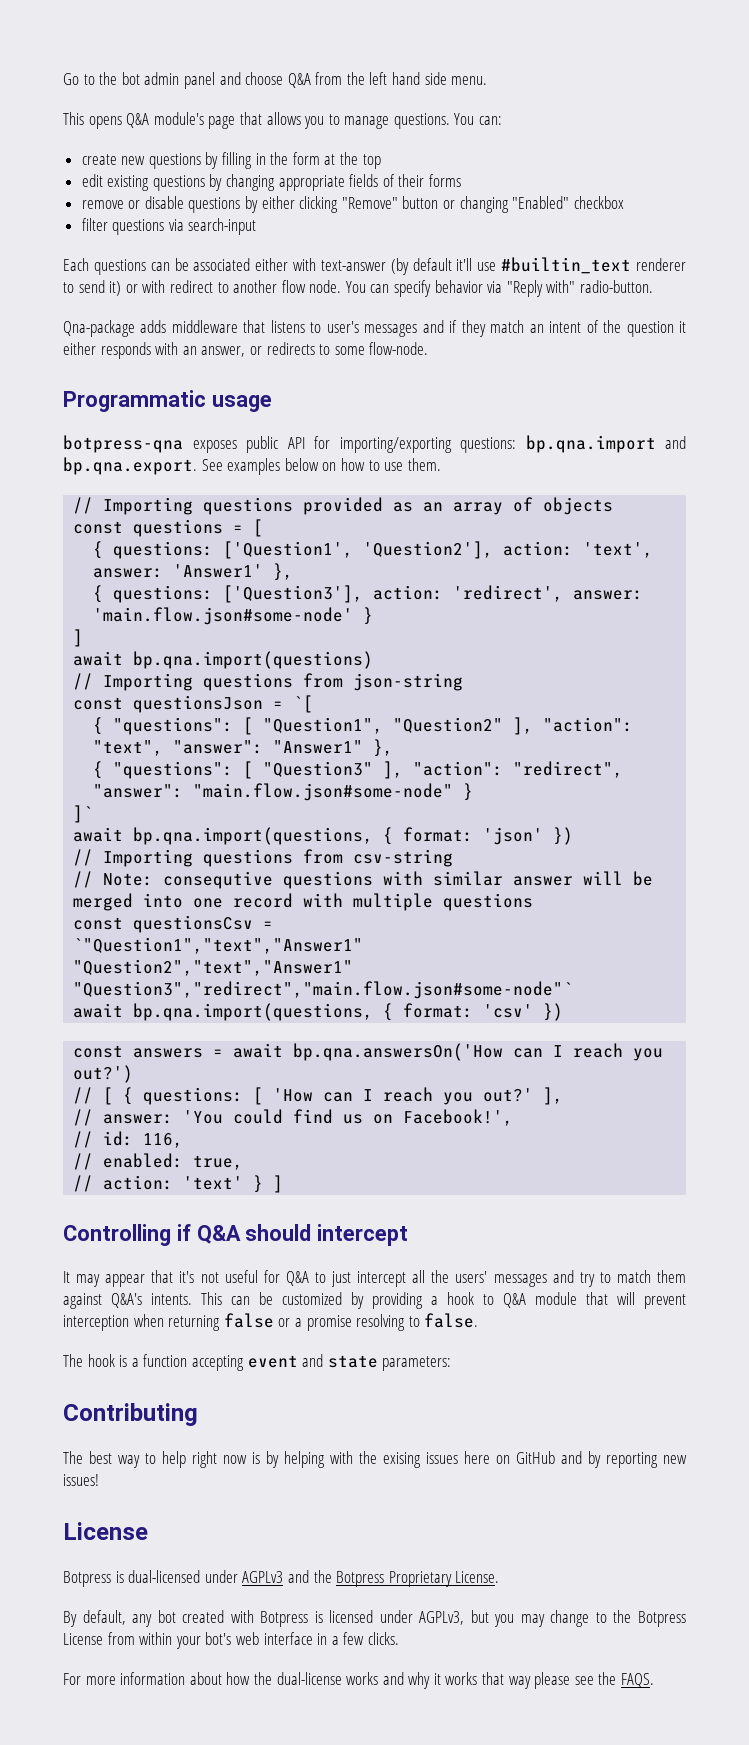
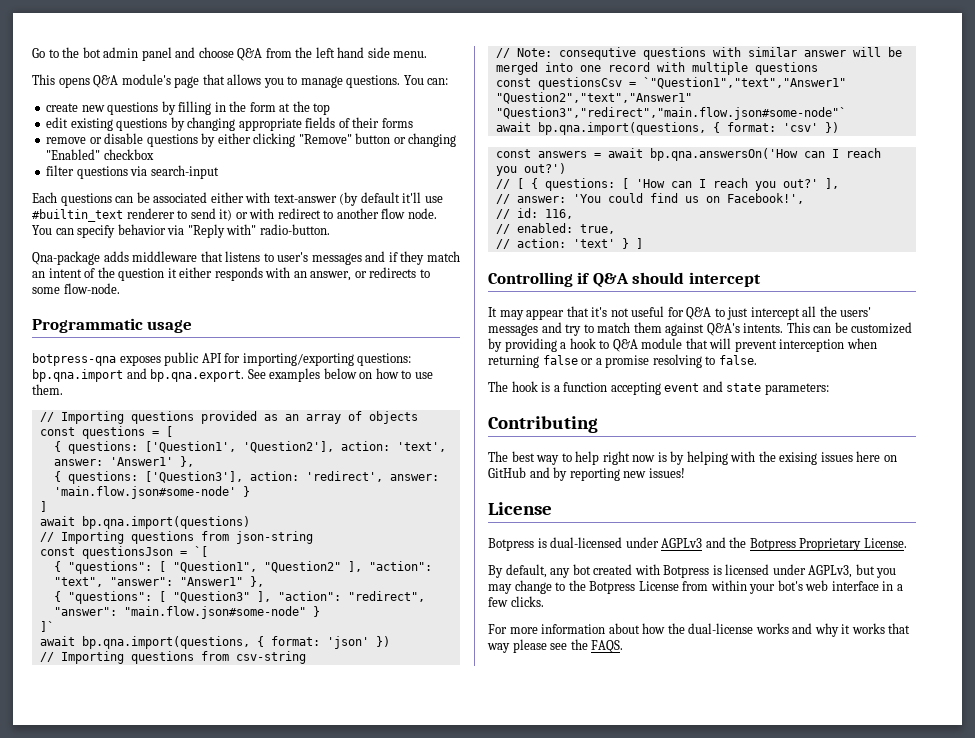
(274, 925) // -> (636, 84) none

